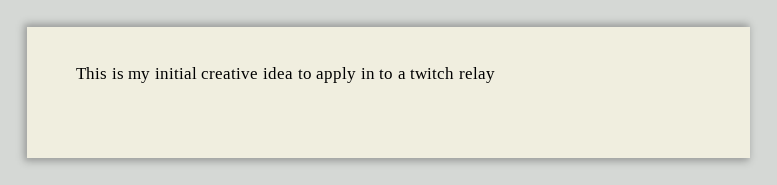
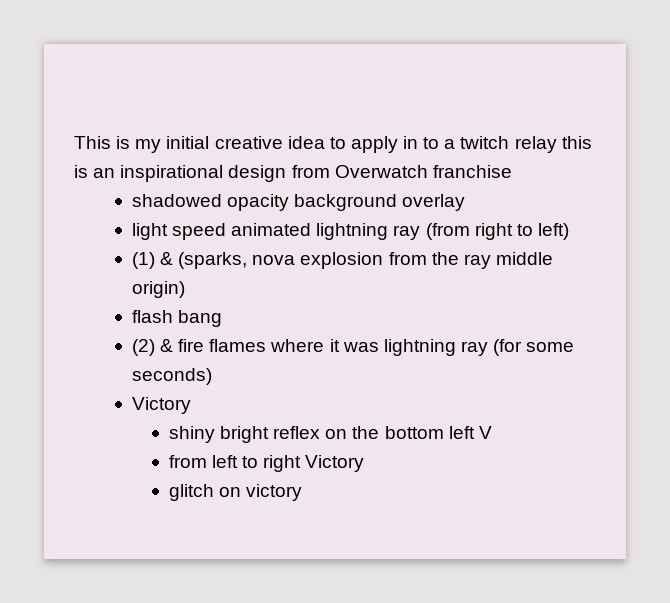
(496, 75) none -> [561,136,592,149] [74,165,512,182] [131,194,466,211] [131,223,569,240] [131,252,553,269] [131,281,185,298] [131,310,223,327] [131,339,575,356] [131,368,212,385] [131,397,191,414] [168,426,492,443] [168,455,365,472] [168,484,303,501] this is an inspirational design from Overwatch franchise // shadowed opacity background overlay // light speed animated lightning ray (from right to left) // (1) & (sparks, nova explosion from the ray middle origin) // flash bang // (2) & fire flames where it was lightning ray (for some seconds) // Victory // shiny bright reflex on the bottom left V // from left to right Victory // glitch on victory

